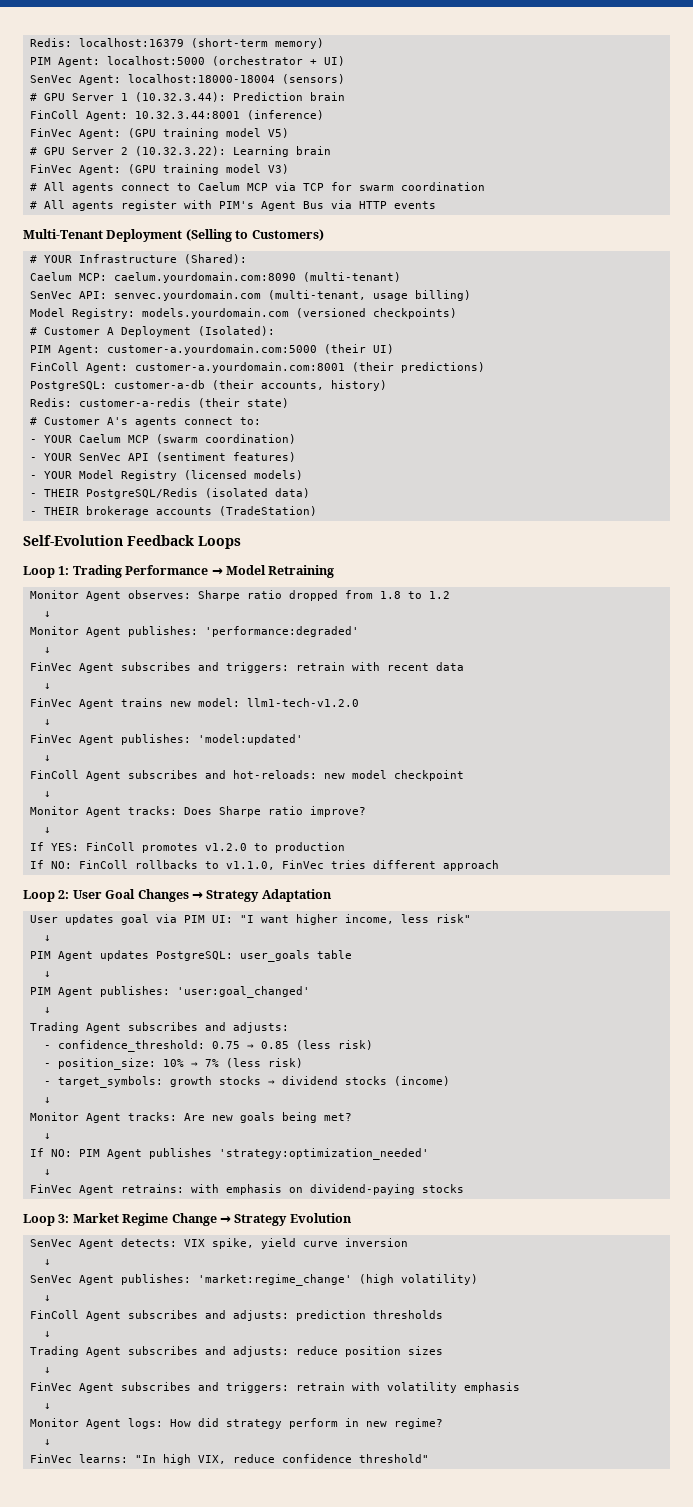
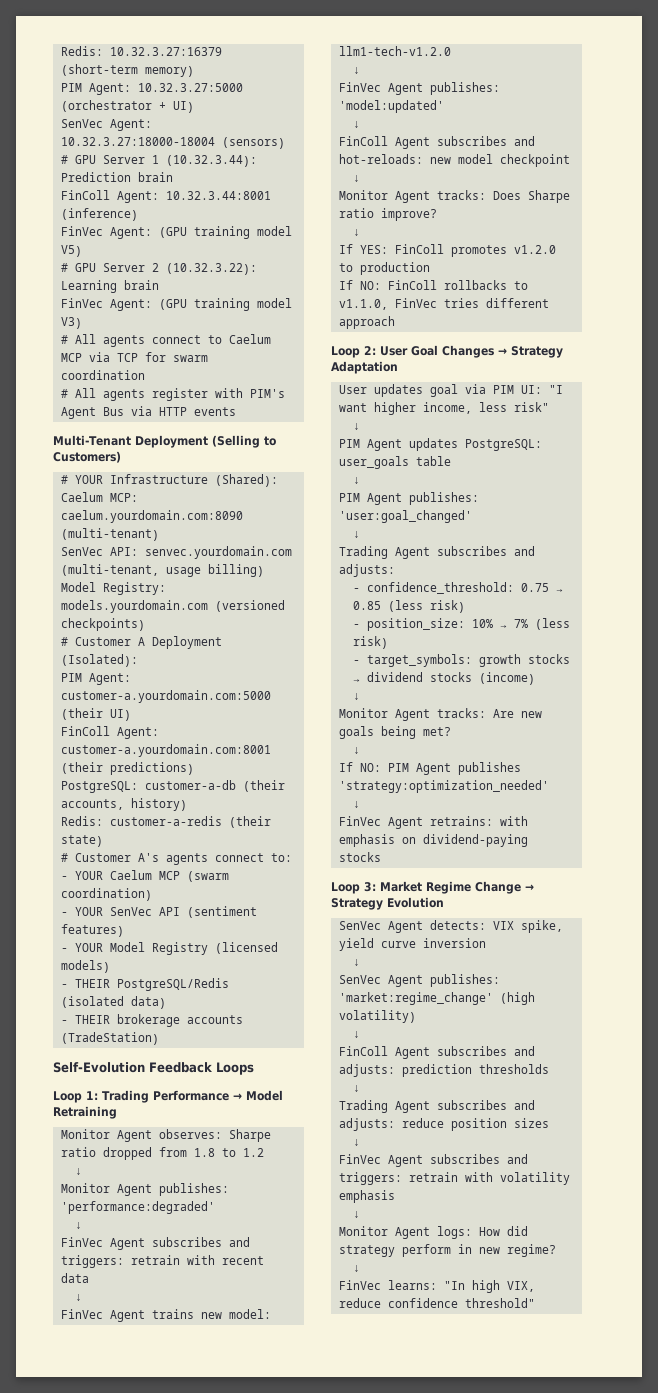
[29,38,184,47] Redis: localhost:16379 -> [60,46,222,56] Redis: 10.32.3.27:16379
[106,56,205,65] localhost:5000 -> [137,83,243,92] 10.32.3.27:5000
[127,74,275,83] localhost:18000-18004 -> [60,137,215,146] 10.32.3.27:18000-18004

